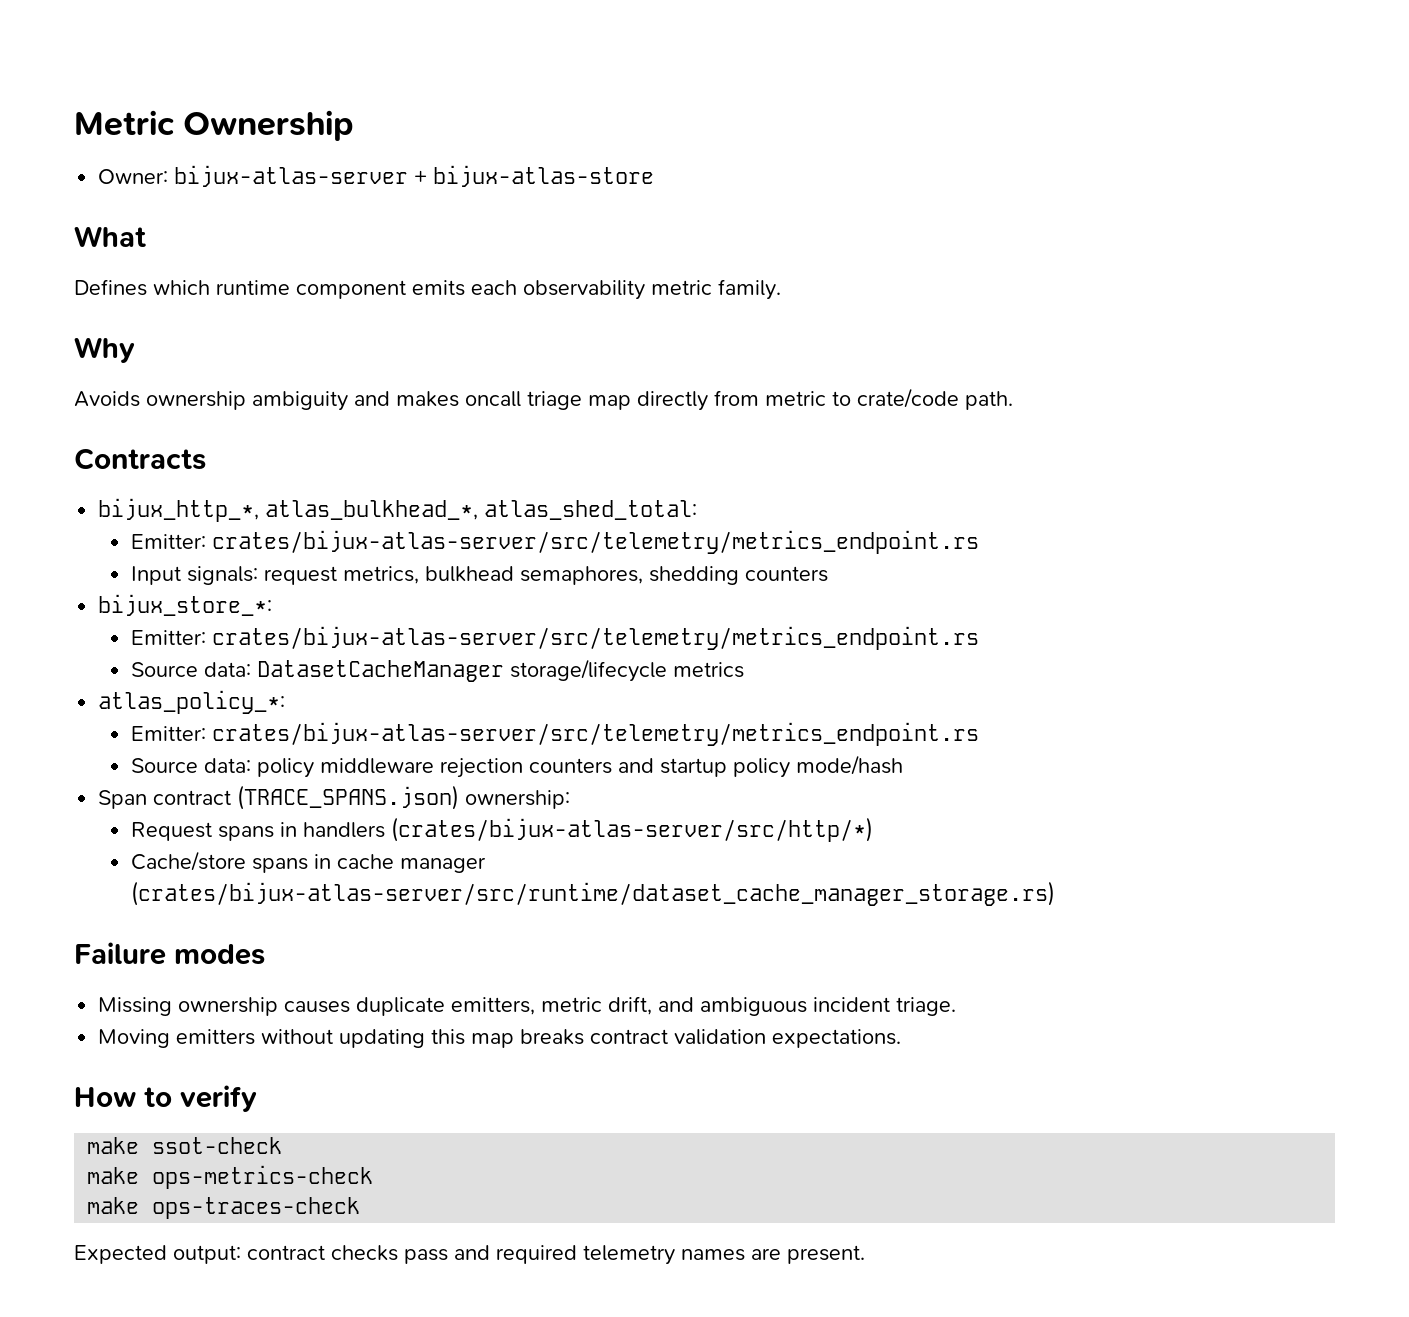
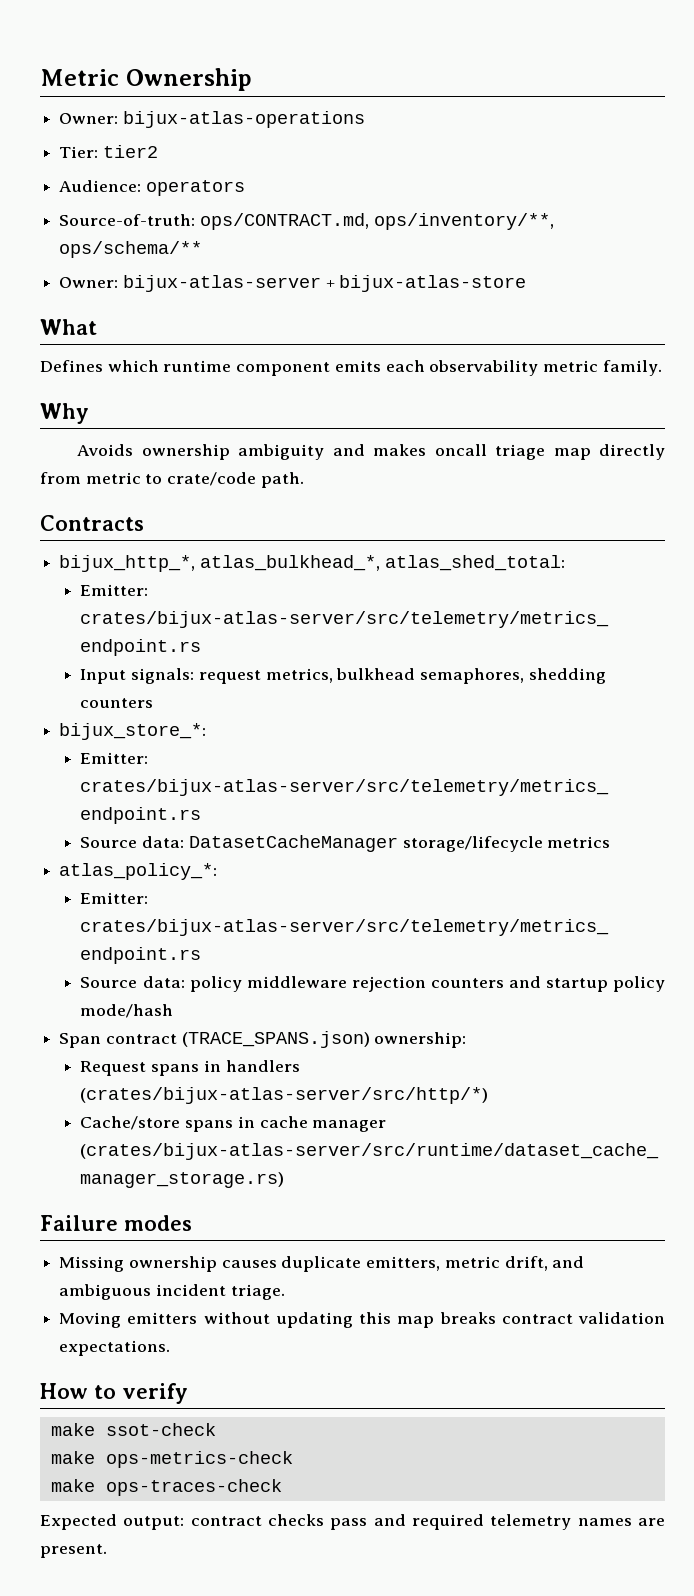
(355, 125) none -> [59,111,365,128] [59,145,158,158] [59,180,245,196] [59,213,554,230] [59,241,203,258] // Owner: bijux-atlas-operations // Tier: tier2 // Audience: operators // Source-of-truth: ops/CONTRACT.md, ops/inventory/**, ops/schema/**

